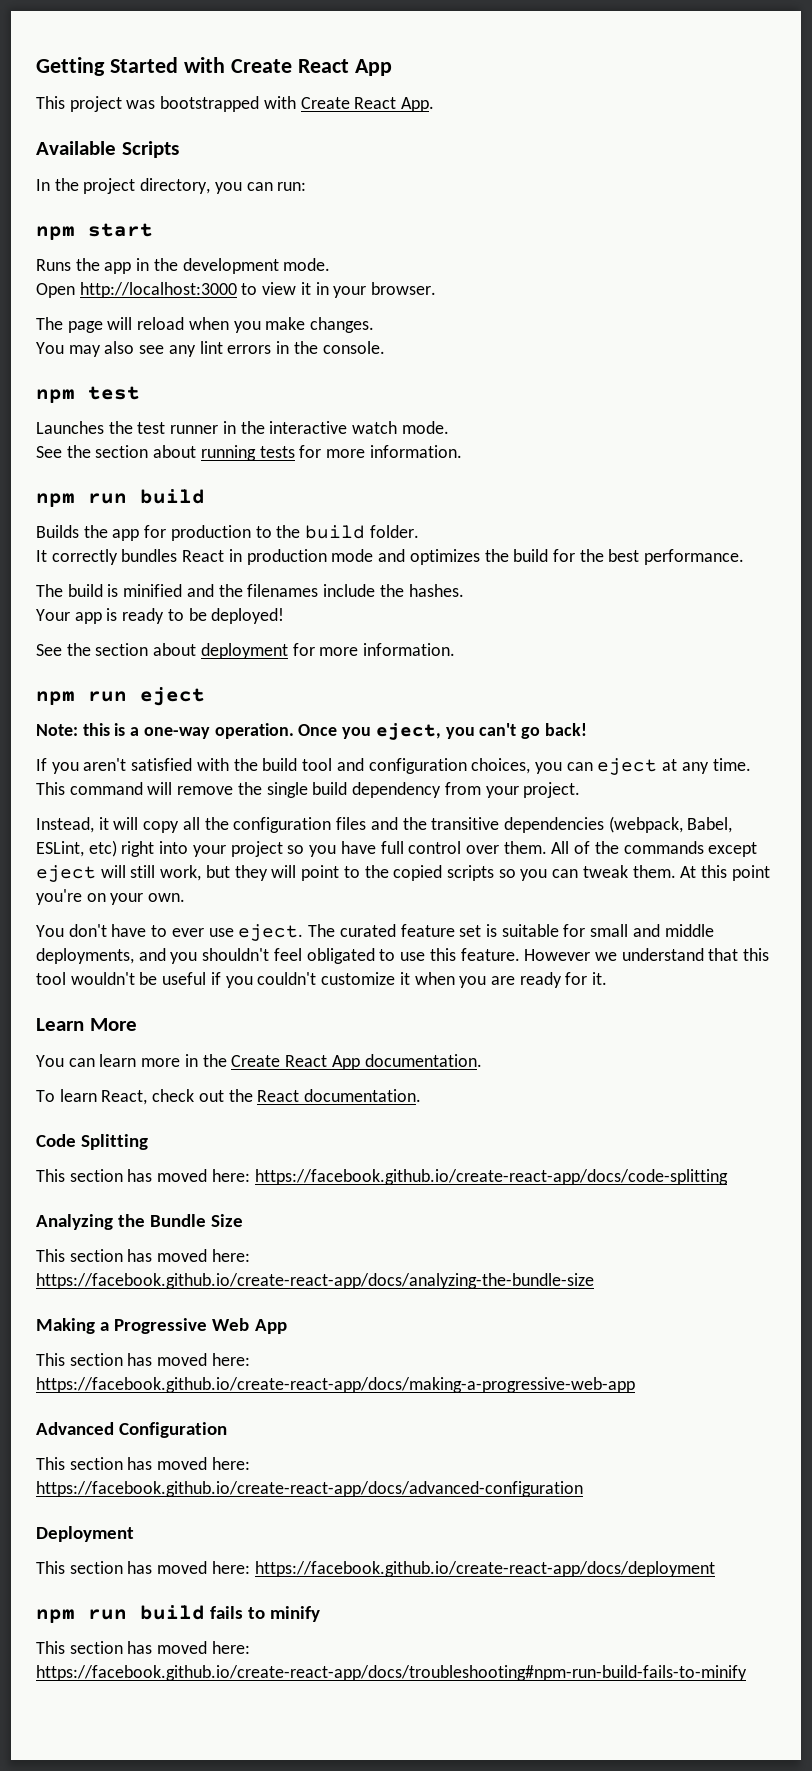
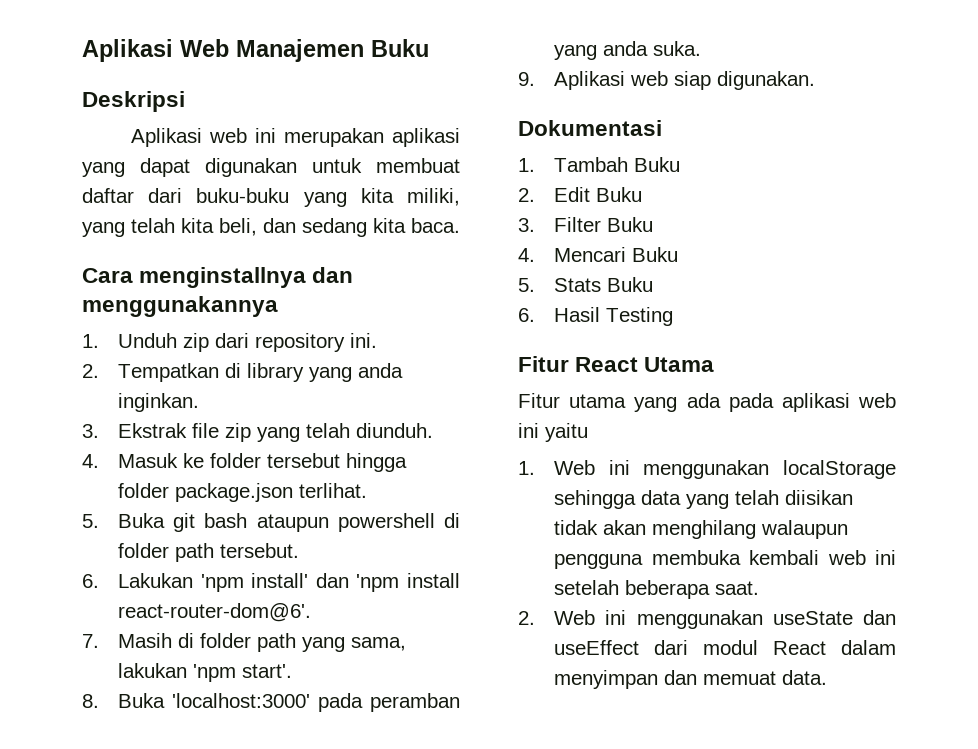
[36,57,392,76] [36,96,435,112] [36,141,179,158] [36,178,307,194] [36,223,153,240] [36,258,331,274] [36,282,437,298] [36,317,375,333] [36,341,385,357] [36,386,140,403] [36,421,449,434] [36,445,462,461] [36,489,205,507] [36,525,419,541] [36,549,745,565] [36,584,464,597] [36,608,285,624] [36,643,456,659] [36,687,205,706] [36,723,587,740] [36,758,751,775] [36,782,581,798] [36,816,733,833] [36,840,758,857] [36,865,770,882] [36,889,186,905] [36,924,714,941] [36,948,770,964] [36,972,608,988] [36,1018,137,1031] [36,1054,482,1070] [36,1089,422,1105] [36,1134,149,1150] [36,1169,728,1185] [36,1214,244,1230] [36,1249,250,1262] [36,1273,594,1289] [36,1318,287,1334] [36,1353,250,1366] [36,1377,635,1393] [36,1422,228,1438] [36,1457,250,1470] [36,1481,583,1497] [36,1526,134,1542] [36,1561,715,1577] [36,1605,321,1623] [36,1641,250,1654] [36,1665,747,1681] Getting Started with Create React App // This project was bootstrapped with Create React App. // Available Scripts // In the project directory, you can run: // npm start // Runs the app in the development mode. // Open http://localhost:3000 to view it in your browser. // The page will reload when you make changes. // You may also see any lint errors in the console. // npm test // Launches the test runner in the interactive watch mode. // See the section about running tests for more information. // npm run build // Builds the app for production to the build folder. // It correctly bundles React in production mode and optimizes the build for the best performance. // The build is minified and the filenames include the hashes. // Your app is ready to be deployed! // See the section about deployment for more information. // npm run eject // Note: this is a one-way operation. Once you eject, you can't go back! // If you aren't satisfied with the build tool and configuration choices, you can eject at any time. This command will remove the single build dependency from your project. // Instead, it will copy all the configuration files and the transitive dependencies (webpack, Babel, ESLint, etc) right into your project so you have full control over them. All of the commands except eject will still work, but they will point to the copied scripts so you can tweak them. At this point you're on your own. // You don't have to ever use eject. The curated feature set is suitable for small and middle deployments, and you shouldn't feel obligated to use this feature. However we understand that this tool wouldn't be useful if you couldn't customize it when you are ready for it. // Learn More // You can learn more in the Create React App documentation. // To learn React, check out the React documentation. // Code Splitting // This section has moved here: https://facebook.github.io/create-react-app/docs/code-splitting // Analyzing the Bundle Size // This section has moved here: https://facebook.github.io/create-react-app/docs/analyzing-the-bundle-size // Making a Progressive Web App // This section has moved here: https://facebook.github.io/create-react-app/docs/making-a-progressive-web-app // Advanced Configuration // This section has moved here: https://facebook.github.io/create-react-app/docs/advanced-configuration // Deployment // This section has moved here: https://facebook.github.io/create-react-app/docs/deployment // npm run build fails to minify // This section has moved here: https://facebook.github.io/create-react-app/docs/troubleshooting#npm-run-build-fails-to-minify -> [82,39,429,62] [82,91,185,112] [130,128,460,147] [82,158,460,177] [82,188,460,207] [82,218,460,237] [82,267,354,288] [82,296,278,317] [82,333,378,352] [82,363,404,382] [118,393,200,412] [82,423,434,442] [82,453,408,472] [118,483,368,502] [82,513,460,532] [118,543,300,562] [82,573,461,592] [118,603,312,622] [82,633,407,652] [118,663,293,682] [82,693,460,712] [554,41,702,60] [518,71,816,90] [518,120,662,136] [518,157,681,172] [518,187,643,202] [518,217,654,232] [518,247,679,262] [518,277,654,292] [518,307,674,326] [518,356,715,372] [518,393,896,412] [518,423,588,442] [518,460,896,479] [554,490,854,509] [554,520,849,539] [554,550,896,569] [554,580,760,599] [518,610,896,629] [554,640,896,655] [554,670,828,689] Aplikasi Web Manajemen Buku // Deskripsi // Aplikasi web ini merupakan aplikasi yang dapat digunakan untuk membuat daftar dari buku-buku yang kita miliki, yang telah kita beli, dan sedang kita baca. // Cara menginstallnya dan menggunakannya // 1. Unduh zip dari repository ini. // 2. Tempatkan di library yang anda inginkan. // 3. Ekstrak file zip yang telah diunduh. // 4. Masuk ke folder tersebut hingga folder package.json terlihat. // 5. Buka git bash ataupun powershell di folder path tersebut. // 6. Lakukan 'npm install' dan 'npm install react-router-dom@6'. // 7. Masih di folder path yang sama, lakukan 'npm start'. // 8. Buka 'localhost:3000' pada peramban yang anda suka. // 9. Aplikasi web siap digunakan. // Dokumentasi // 1. Tambah Buku // 2. Edit Buku // 3. Filter Buku // 4. Mencari Buku // 5. Stats Buku // 6. Hasil Testing // Fitur React Utama // Fitur utama yang ada pada aplikasi web ini yaitu // 1. Web ini menggunakan localStorage sehingga data yang telah diisikan tidak akan menghilang walaupun pengguna membuka kembali web ini setelah beberapa saat. // 2. Web ini menggunakan useState dan useEffect dari modul React dalam menyimpan dan memuat data.

